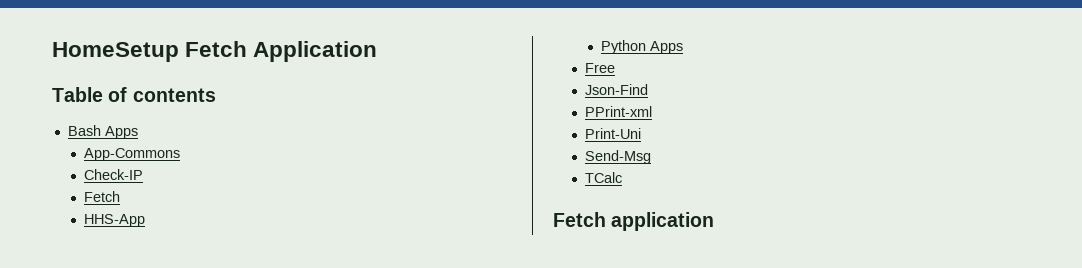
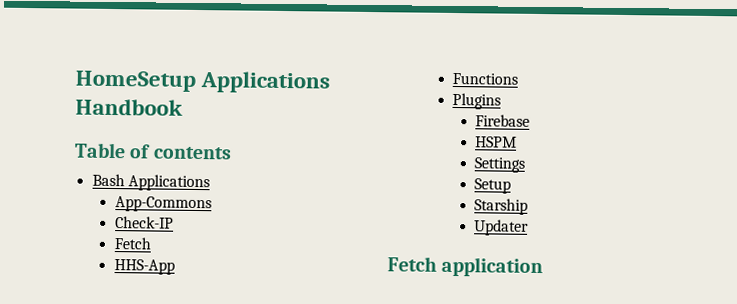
[185,41,378,62] Fetch Application -> [200,71,331,94] [75,98,183,116] Applications Handbook
[104,126,138,139] Apps -> [127,174,210,192] Applications
[601,40,684,54] [585,63,616,73] [585,84,649,95] [585,106,653,117] [585,128,642,139] [585,150,652,164] [585,172,623,183] Python Apps // Free // Json-Find // PPrint-xml // Print-Uni // Send-Msg // TCalc -> [452,72,519,85] [452,92,502,110] [475,114,531,127] [475,136,518,148] [474,157,526,173] [474,178,512,194] [474,198,529,215] [474,219,530,236] Functions // Plugins // Firebase // HSPM // Settings // Setup // Starship // Updater

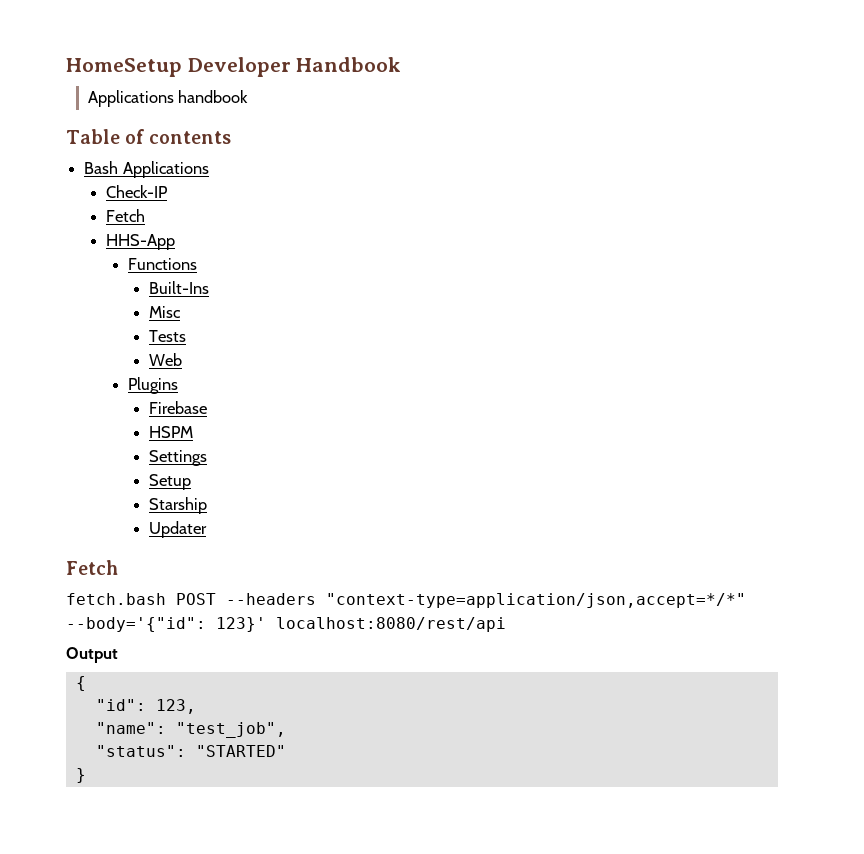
[200,71,331,94] [75,98,183,116] Applications Handbook -> [187,57,402,77] [87,90,249,107] Developer Handbook // Applications handbook
[114,196,212,213] // App-Commons -> (209, 169) none
(519, 78) none -> [149,281,210,294] [149,306,182,318] [149,330,187,342] [149,353,183,366] // Built-Ins // Misc // Tests // Web
[441,256,544,278] application -> [66,593,746,608] [66,617,506,632] [66,647,118,663] [75,676,86,691] [95,699,196,714] [95,722,286,738] [95,745,286,757] [75,768,86,783] // fetch.bash POST --headers "context-type=application/json,accept=*/*" --body='{"id": 123}' localhost:8080/rest/api // Output // { // "id": 123, // "name": "test_job", // "status": "STARTED" // }

